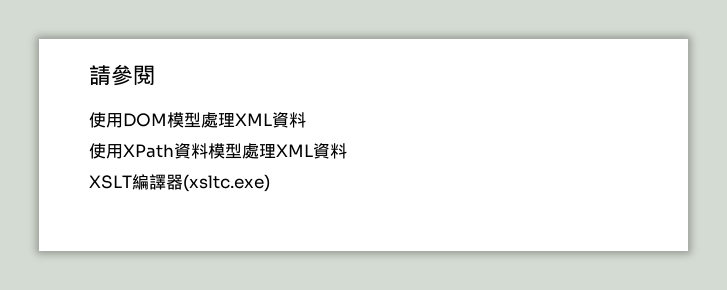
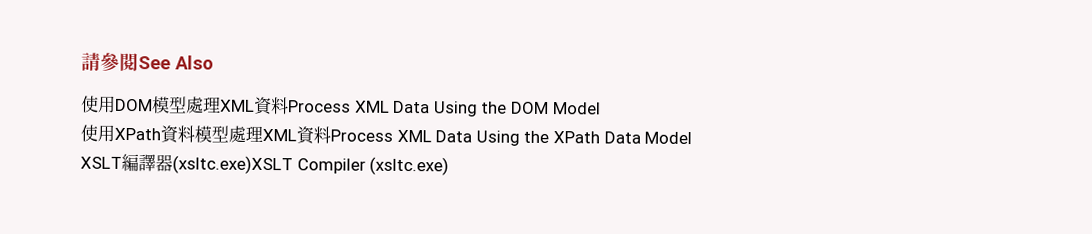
(155, 75) none -> [138,55,214,70] See Also
(306, 120) none -> [288,100,601,117] Process XML Data Using the DOM Model
(347, 151) none -> [330,129,693,146] Process XML Data Using the XPath Data Model
(183, 182) none -> [172,155,366,175] (xsltc.exe)XSLT Compiler

